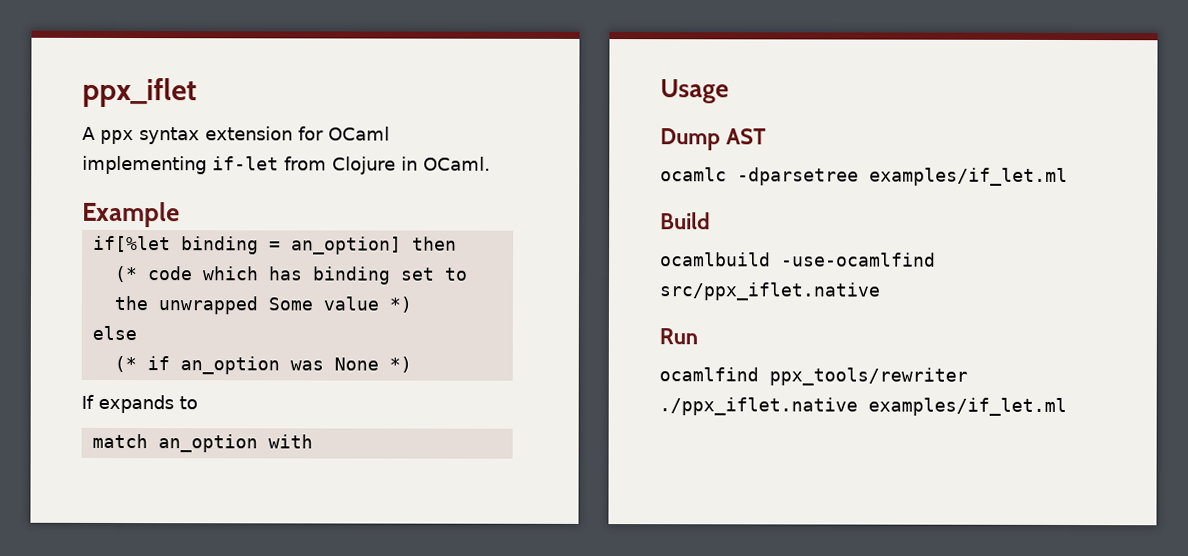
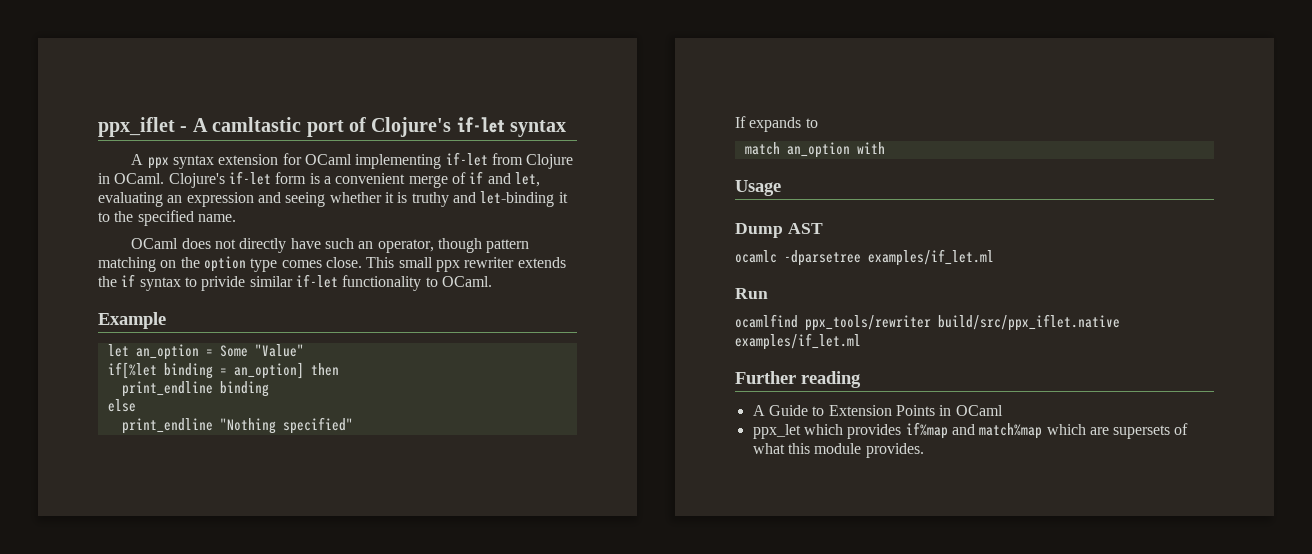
(197, 92) none -> [180,117,567,137] - A camltastic port of Clojure's if-let syntax
[82,201,180,228] // Example -> [168,171,540,188] [98,191,568,207] [98,210,236,226] [131,238,530,253] [98,256,566,272] [98,274,492,291] [98,312,166,329] [107,344,304,360] Clojure's if-let form is a convenient merge of if and let, evaluating an expression and seeing whether it is truthy and let-binding it to the specified name. // OCaml does not directly have such an operator, though pattern matching on the option type comes close. This small ppx rewriter extends the if syntax to privide similar if-let functionality to OCaml. // Example // let an_option = Some "Value"
[113,265,468,285] [113,295,412,315] [91,325,137,341] [113,355,412,375] (* code which has binding set to the unwrapped Some value *) // else // (* if an_option was None *) -> [121,381,269,397] [107,399,136,412] [121,417,353,434] print_endline binding // else // print_endline "Nothing specified"
[660,212,711,230] [660,252,936,267] [659,282,880,301] // Build // ocamlbuild -use-ocamlfind src/ppx_iflet.native -> (994, 257) none
[659,397,1067,416] ./ppx_iflet.native examples/if_let.ml -> [938,314,1120,331] [735,333,861,350] [735,371,861,388] [752,405,1003,416] [752,422,1189,439] [752,443,924,458] build/src/ppx_iflet.native examples/if_let.ml // Further reading // A Guide to Extension Points in OCaml // ppx_let which provides if%map and match%map which are supersets of what this module provides.

